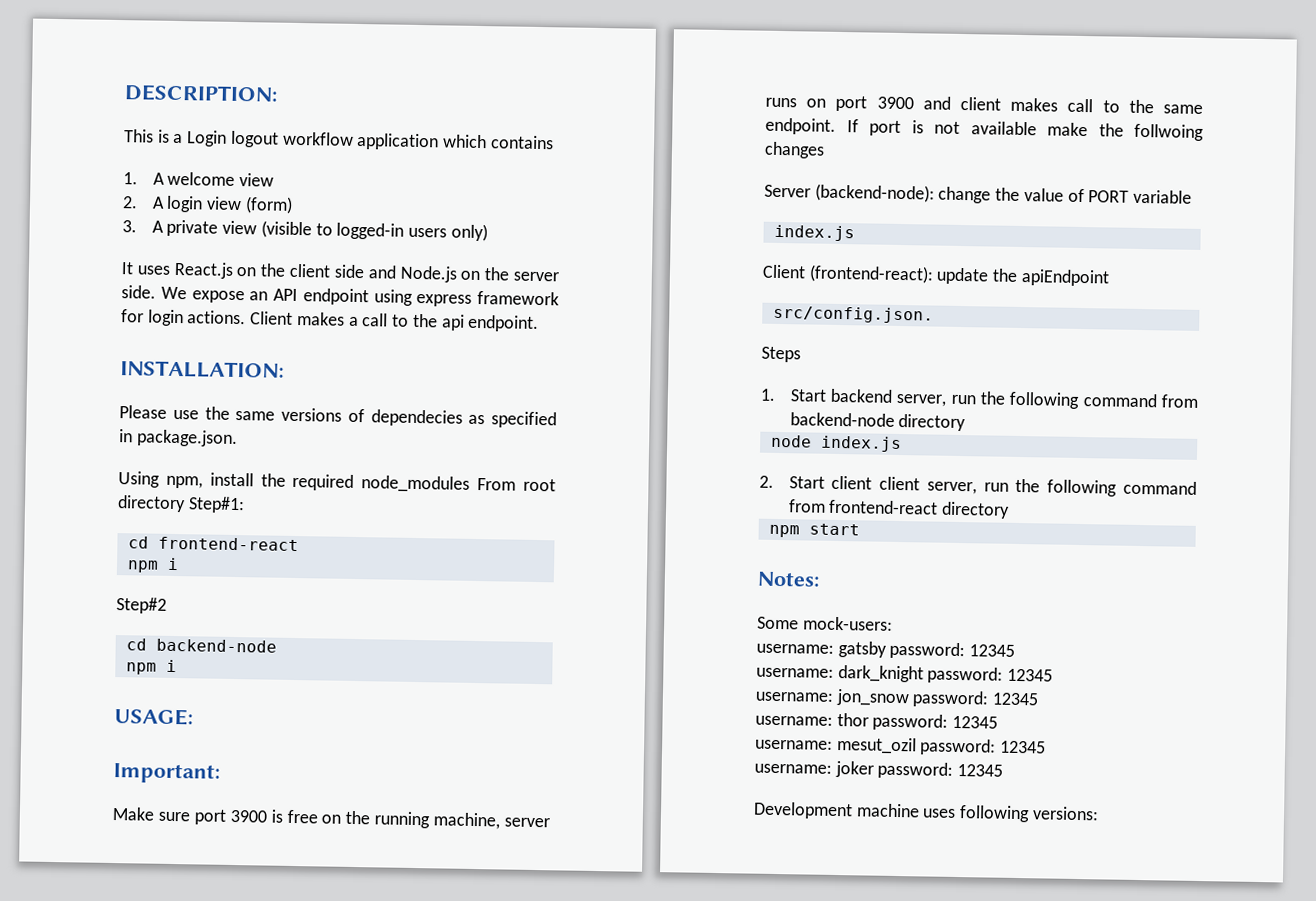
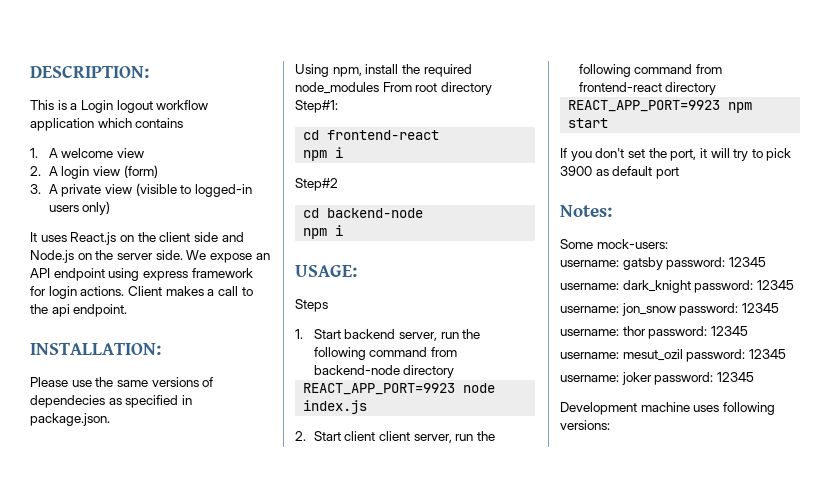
[113,763,221,784] [112,807,550,830] [765,95,1203,114] [765,117,1204,141] [764,141,825,159] [764,183,1193,204] [773,224,855,242] [762,264,1110,287] [772,305,934,324] // Important: // Make sure port 3900 is free on the running machine, server runs on port 3900 and client makes call to the same endpoint. If port is not available make the follwoing changes // Server (backend-node): change the value of PORT variable // index.js // Client (frontend-react): update the apiEndpoint // src/config.json. -> (357, 271) none
(967, 422) none -> [303,383,456,395] REACT_APP_PORT=9923
(1011, 510) none -> [568,100,721,112] REACT_APP_PORT=9923
(860, 529) none -> [560,148,792,161] [560,166,679,179] // If you don't set the port, it will try to pick 3900 as default port

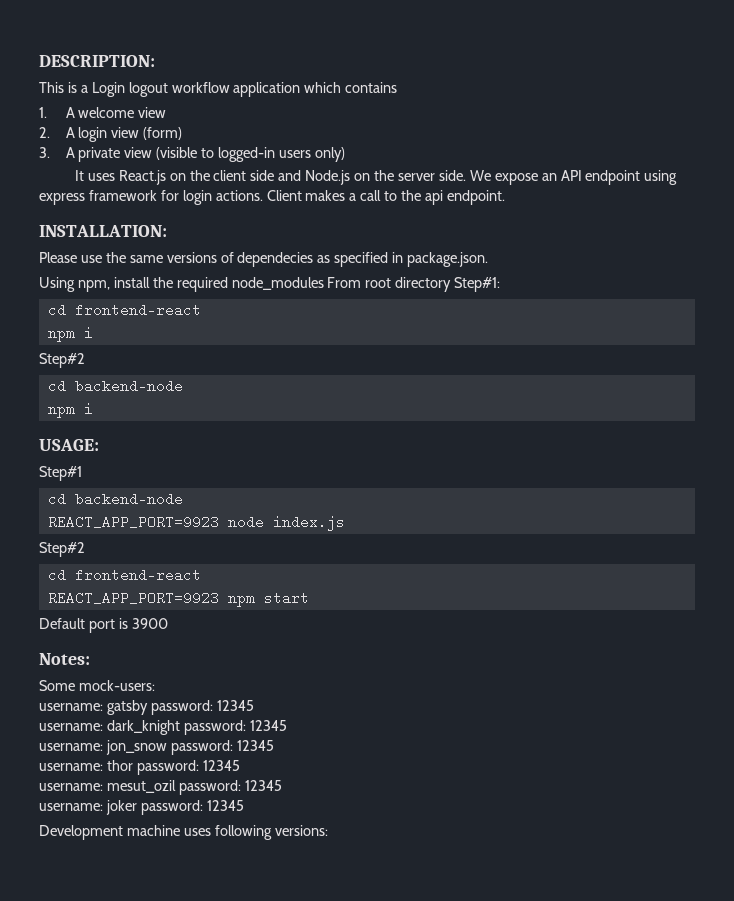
[295,299,328,312] [295,329,481,341] [313,347,457,360] [313,365,455,378] Steps // 1. Start backend server, run the following command from backend-node directory -> [39,466,82,481] [47,492,183,506] Step#1 // cd backend-node
[295,431,495,443] [578,64,722,77] [578,82,717,95] 2. Start client client server, run the following command from frontend-react directory -> [39,542,85,557] [47,568,201,582] Step#2 // cd frontend-react
[560,148,792,161] [560,166,679,179] If you don't set the port, it will try to pick 3900 as default port -> [39,618,168,633] Default port is 3900

